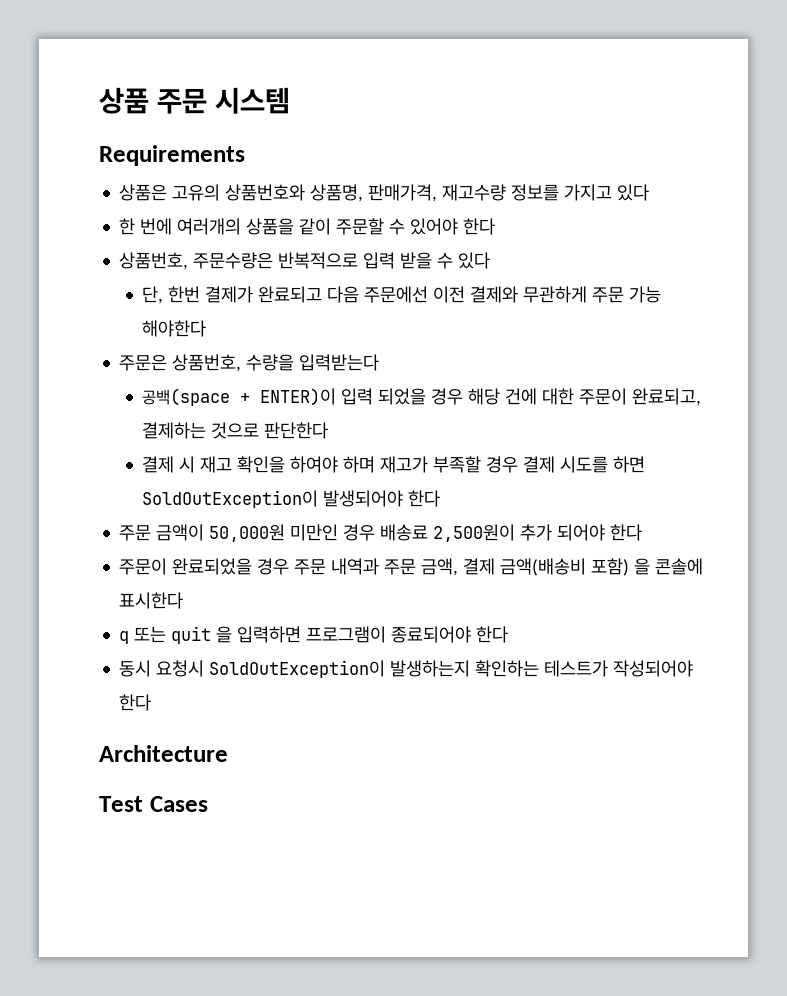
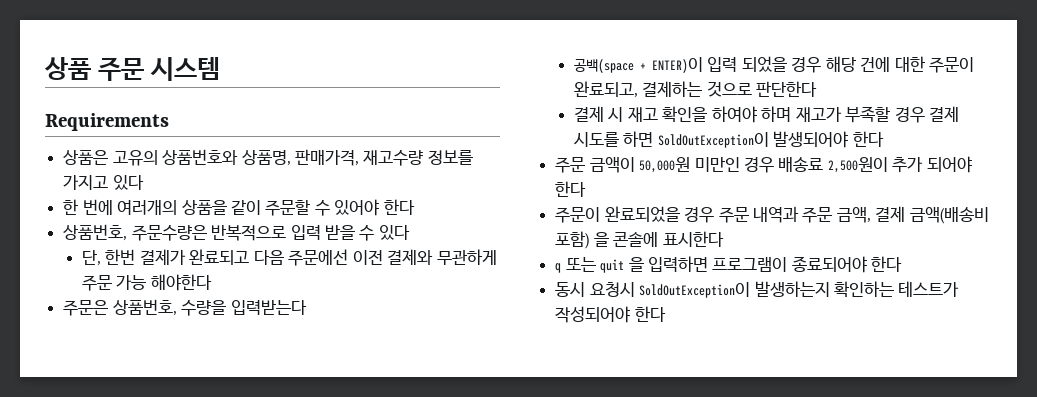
[99,745,228,762] [99,796,208,812] // Architecture // Test Cases -> (666, 314) none

